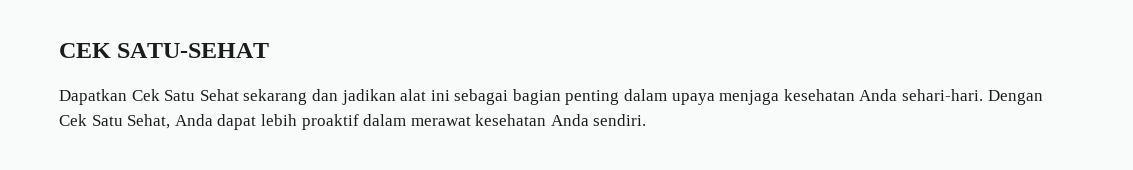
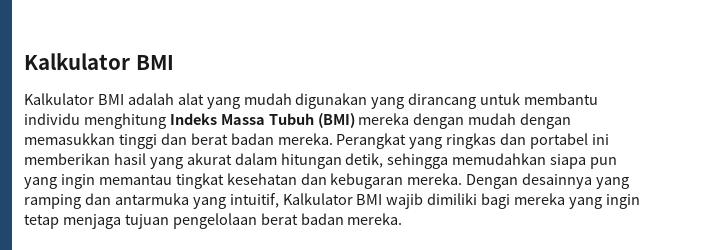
[59,43,270,58] [59,89,1043,105] [59,114,647,130] CEK SATU-SEHAT // Dapatkan Cek Satu Sehat sekarang dan jadikan alat ini sebagai bagian penting dalam upaya menjaga kesehatan Anda sehari-hari. Dengan Cek Satu Sehat, Anda dapat lebih proaktif dalam merawat kesehatan Anda sendiri. -> [24,53,174,70] [24,93,599,109] [24,113,572,129] [24,133,610,149] [24,153,618,169] [24,173,630,189] [24,193,640,209] [24,213,403,229] Kalkulator BMI // Kalkulator BMI adalah alat yang mudah digunakan yang dirancang untuk membantu individu menghitung Indeks Massa Tubuh (BMI) mereka dengan mudah dengan memasukkan tinggi dan berat badan mereka. Perangkat yang ringkas dan portabel ini memberikan hasil yang akurat dalam hitungan detik, sehingga memudahkan siapa pun yang ingin memantau tingkat kesehatan dan kebugaran mereka. Dengan desainnya yang ramping dan antarmuka yang intuitif, Kalkulator BMI wajib dimiliki bagi mereka yang ingin tetap menjaga tujuan pengelolaan berat badan mereka.

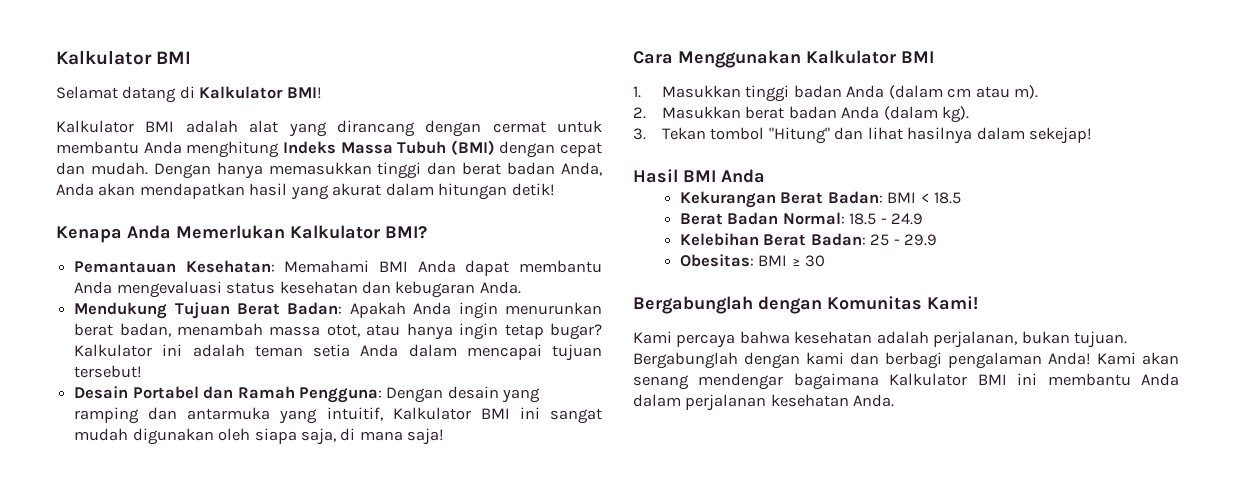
[24,53,174,70] Kalkulator BMI -> [56,50,192,65] [56,86,322,103] Kalkulator BMI // Selamat datang di Kalkulator BMI!
[243,93,477,109] mudah digunakan yang dirancang -> [336,120,546,137] dirancang dengan cermat
[24,113,80,125] individu -> [143,141,182,154] Anda
[358,113,572,129] mereka dengan mudah dengan -> [499,141,602,158] [56,162,263,179] dengan cepat dan mudah. Dengan hanya
[277,133,610,149] [24,153,110,165] mereka. Perangkat yang ringkas dan portabel ini memberikan -> [561,162,603,176] [56,183,245,199] Anda, Anda akan mendapatkan
[345,153,618,169] [24,173,593,189] detik, sehingga memudahkan siapa pun yang ingin memantau tingkat kesehatan dan kebugaran mereka. Dengan desainnya -> [511,183,555,196] [56,225,427,243] [74,260,602,276] [74,281,521,298] [74,302,602,319] [74,323,603,340] [74,344,602,361] [74,365,143,378] [74,386,499,403] detik! // Kenapa Anda Memerlukan Kalkulator BMI? // Pemantauan Kesehatan: Memahami BMI Anda dapat membantu Anda mengevaluasi status kesehatan dan kebugaran Anda. // Mendukung Tujuan Berat Badan: Apakah Anda ingin menurunkan berat badan, menambah massa otot, atau hanya ingin tetap bugar? Kalkulator ini adalah teman setia Anda dalam mencapai tujuan tersebut! // Desain Portabel dan Ramah Pengguna: Dengan desain
[386,193,640,209] [24,213,403,229] wajib dimiliki bagi mereka yang ingin tetap menjaga tujuan pengelolaan berat badan mereka. -> [519,407,602,424] [74,428,445,445] [633,50,934,68] [633,85,1039,102] [633,106,970,123] [633,127,1093,144] [633,169,765,183] [679,191,962,208] [679,212,924,225] [679,233,938,246] [679,254,826,267] [633,296,978,314] [633,331,1128,348] [633,352,1179,369] [633,373,1179,390] [633,394,895,411] ini sangat mudah digunakan oleh siapa saja, di mana saja! // Cara Menggunakan Kalkulator BMI // 1. Masukkan tinggi badan Anda (dalam cm atau m). // 2. Masukkan berat badan Anda (dalam kg). // 3. Tekan tombol "Hitung" dan lihat hasilnya dalam sekejap! // Hasil BMI Anda // Kekurangan Berat Badan: BMI < 18.5 // Berat Badan Normal: 18.5 - 24.9 // Kelebihan Berat Badan: 25 - 29.9 // Obesitas: BMI ≥ 30 // Bergabunglah dengan Komunitas Kami! // Kami percaya bahwa kesehatan adalah perjalanan, bukan tujuan. Bergabunglah dengan kami dan berbagi pengalaman Anda! Kami akan senang mendengar bagaimana Kalkulator BMI ini membantu Anda dalam perjalanan kesehatan Anda.

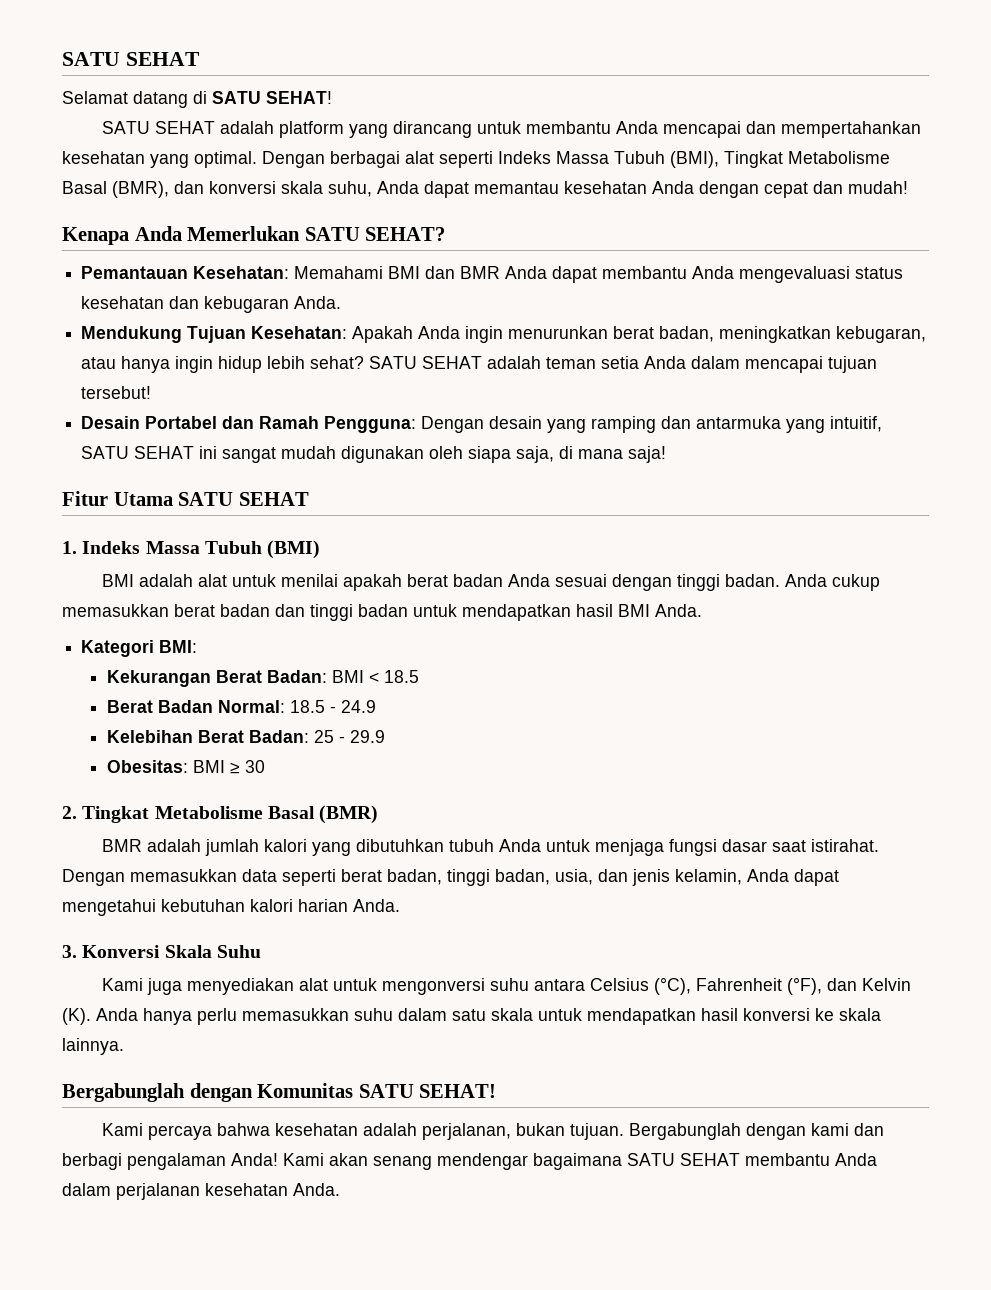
[56,50,192,65] Kalkulator BMI -> [62,52,200,66] SATU SEHAT
[199,86,322,99] [56,120,602,137] [56,140,602,158] [56,162,603,179] [56,183,555,200] Kalkulator BMI! // Kalkulator BMI adalah alat yang dirancang dengan cermat untuk membantu Anda menghitung Indeks Massa Tubuh (BMI) dengan cepat dan mudah. Dengan hanya memasukkan tinggi dan berat badan Anda, Anda akan mendapatkan hasil yang akurat dalam hitungan detik! -> [212,91,332,104] [102,121,922,138] [62,151,890,168] [62,181,908,198] SATU SEHAT! // SATU SEHAT adalah platform yang dirancang untuk membantu Anda mencapai dan mempertahankan kesehatan yang optimal. Dengan berbagai alat seperti Indeks Massa Tubuh (BMI), Tingkat Metabolisme Basal (BMR), dan konversi skala suhu, Anda dapat memantau kesehatan Anda dengan cepat dan mudah!
[290,225,427,239] Kalkulator BMI? -> [304,227,446,241] SATU SEHAT?
(409, 266) none -> [425,266,501,279] dan BMR
[236,302,343,315] Berat Badan: -> [251,326,348,339] Kesehatan:
[177,323,603,340] [74,344,183,357] menambah massa otot, atau hanya ingin tetap bugar? Kalkulator ini -> [719,326,927,343] [81,356,483,373] meningkatkan kebugaran, atau hanya ingin hidup lebih sehat? SATU SEHAT
[392,407,510,420] Kalkulator BMI -> [81,446,195,459] SATU SEHAT
[633,50,934,68] [633,85,1039,102] [633,106,970,123] [633,127,1093,144] [633,169,765,183] Cara Menggunakan Kalkulator BMI // 1. Masukkan tinggi badan Anda (dalam cm atau m). // 2. Masukkan berat badan Anda (dalam kg). // 3. Tekan tombol "Hitung" dan lihat hasilnya dalam sekejap! // Hasil BMI Anda -> [62,491,309,506] [62,540,321,559] [102,574,881,591] [62,604,702,621] [81,640,198,657] Fitur Utama SATU SEHAT // 1. Indeks Massa Tubuh (BMI) // BMI adalah alat untuk menilai apakah berat badan Anda sesuai dengan tinggi badan. Anda cukup memasukkan berat badan dan tinggi badan untuk mendapatkan hasil BMI Anda. // Kategori BMI:
(826, 261) none -> [62,805,379,824] [102,839,880,856] [62,869,839,886] [62,899,400,916] [62,945,261,958] [102,977,912,995] [62,1008,881,1025] [62,1038,124,1055] // 2. Tingkat Metabolisme Basal (BMR) // BMR adalah jumlah kalori yang dibutuhkan tubuh Anda untuk menjaga fungsi dasar saat istirahat. Dengan memasukkan data seperti berat badan, tinggi badan, usia, dan jenis kelamin, Anda dapat mengetahui kebutuhan kalori harian Anda. // 3. Konversi Skala Suhu // Kami juga menyediakan alat untuk mengonversi suhu antara Celsius (°C), Fahrenheit (°F), dan Kelvin (K). Anda hanya perlu memasukkan suhu dalam satu skala untuk mendapatkan hasil konversi ke skala lainnya.
[927,296,978,310] Kami! -> [358,1084,497,1098] SATU SEHAT!
[889,373,1038,386] Kalkulator BMI ini -> [627,1153,740,1166] SATU SEHAT

